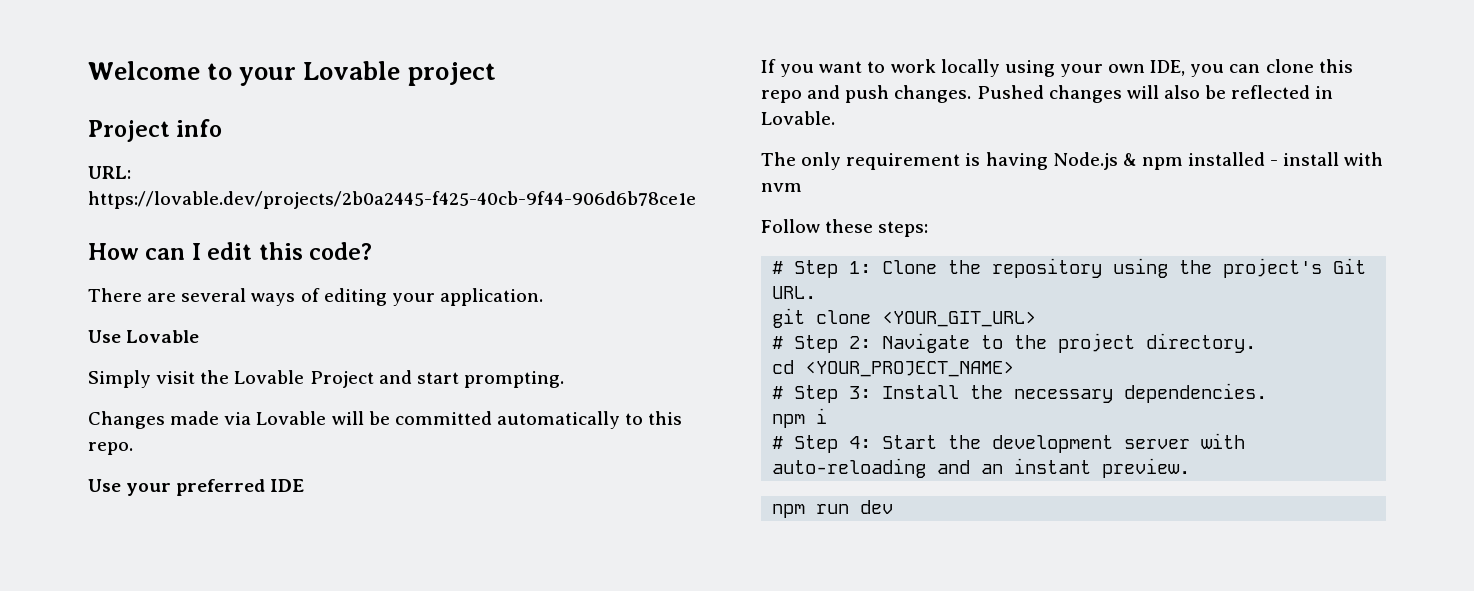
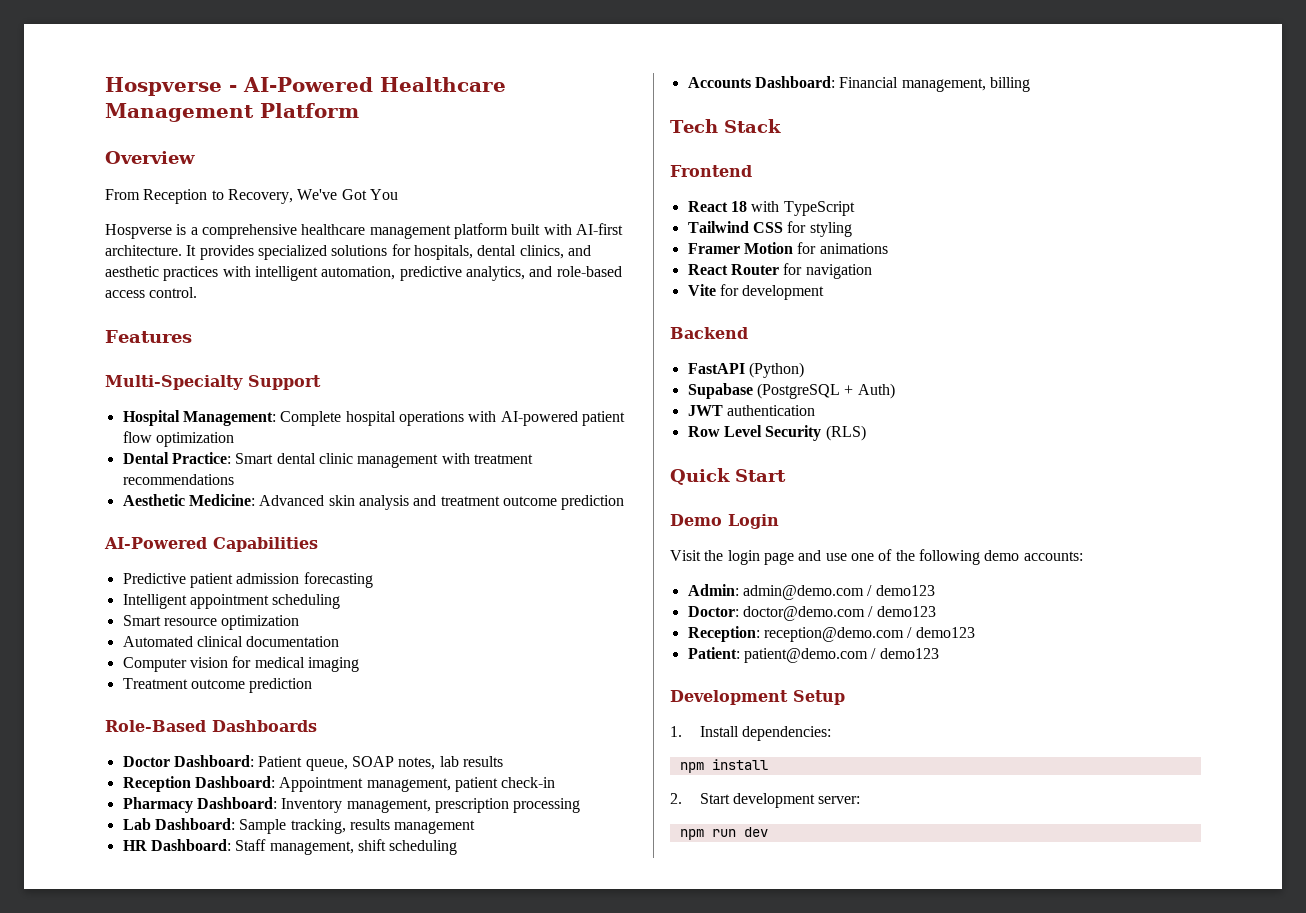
[88,61,496,86] [88,119,223,142] [88,166,131,179] [88,191,696,209] [88,242,373,260] [88,288,543,306] [88,330,200,343] [88,370,564,388] [88,411,683,429] [88,442,133,455] [88,479,305,496] [761,59,1353,77] [761,85,1334,103] [761,111,835,125] [761,152,1384,170] [761,183,802,192] [761,219,929,237] [772,258,1367,278] [772,286,817,299] [772,308,1037,328] [772,333,1257,353] [772,360,1015,377] [772,383,1268,403] [772,408,828,428] [772,433,1246,453] [772,458,1191,478] Welcome to your Lovable project // Project info // URL: https://lovable.dev/projects/2b0a2445-f425-40cb-9f44-906d6b78ce1e // How can I edit this code? // There are several ways of editing your application. // Use Lovable // Simply visit the Lovable Project and start prompting. // Changes made via Lovable will be committed automatically to this repo. // Use your preferred IDE // If you want to work locally using your own IDE, you can clone this repo and push changes. Pushed changes will also be reflected in Lovable. // The only requirement is having Node.js & npm installed - install with nvm // Follow these steps: // # Step 1: Clone the repository using the project's Git URL. // git clone <YOUR_GIT_URL> // # Step 2: Navigate to the project directory. // cd <YOUR_PROJECT_NAME> // # Step 3: Install the necessary dependencies. // npm i // # Step 4: Start the development server with auto-reloading and an instant preview. -> [105,77,506,96] [105,103,359,122] [105,151,195,164] [105,189,398,204] [105,223,623,239] [105,244,591,260] [105,266,622,281] [105,287,198,298] [105,330,192,343] [105,375,321,390] [122,410,625,426] [122,431,234,447] [122,452,533,468] [122,474,234,485] [122,494,625,510] [104,537,318,552] [122,572,373,588] [122,594,341,609] [122,615,300,630] [122,636,340,647] [122,656,359,672] [122,678,313,693] [105,720,317,732] [122,755,503,771] [122,776,556,792] [122,797,581,813] [122,818,476,834] [122,839,458,855] [687,76,1030,92] [670,119,781,133] [670,165,752,177] [687,201,855,216] [687,221,852,237] [687,242,888,254] [687,263,872,279] [687,284,825,300] [670,327,748,339] [687,362,804,378] [687,383,895,399] [687,405,815,416] [687,425,866,441] [670,468,786,485] [670,514,779,529] [670,549,1083,565] [687,584,935,600] [687,606,936,621] [687,626,975,642] [687,647,939,663] [670,690,845,705] [670,726,832,741] [679,759,768,773] [670,793,861,808] Hospverse - AI-Powered Healthcare Management Platform // Overview // From Reception to Recovery, We've Got You // Hospverse is a comprehensive healthcare management platform built with AI-first architecture. It provides specialized solutions for hospitals, dental clinics, and aesthetic practices with intelligent automation, predictive analytics, and role-based access control. // Features // Multi-Specialty Support // Hospital Management: Complete hospital operations with AI-powered patient flow optimization // Dental Practice: Smart dental clinic management with treatment recommendations // Aesthetic Medicine: Advanced skin analysis and treatment outcome prediction // AI-Powered Capabilities // Predictive patient admission forecasting // Intelligent appointment scheduling // Smart resource optimization // Automated clinical documentation // Computer vision for medical imaging // Treatment outcome prediction // Role-Based Dashboards // Doctor Dashboard: Patient queue, SOAP notes, lab results // Reception Dashboard: Appointment management, patient check-in // Pharmacy Dashboard: Inventory management, prescription processing // Lab Dashboard: Sample tracking, results management // HR Dashboard: Staff management, shift scheduling // Accounts Dashboard: Financial management, billing // Tech Stack // Frontend // React 18 with TypeScript // Tailwind CSS for styling // Framer Motion for animations // React Router for navigation // Vite for development // Backend // FastAPI (Python) // Supabase (PostgreSQL + Auth) // JWT authentication // Row Level Security (RLS) // Quick Start // Demo Login // Visit the login page and use one of the following demo accounts: // Admin: admin@demo.com / demo123 // Doctor: doctor@demo.com / demo123 // Reception: reception@demo.com / demo123 // Patient: patient@demo.com / demo123 // Development Setup // 1. Install dependencies: // npm install // 2. Start development server:

